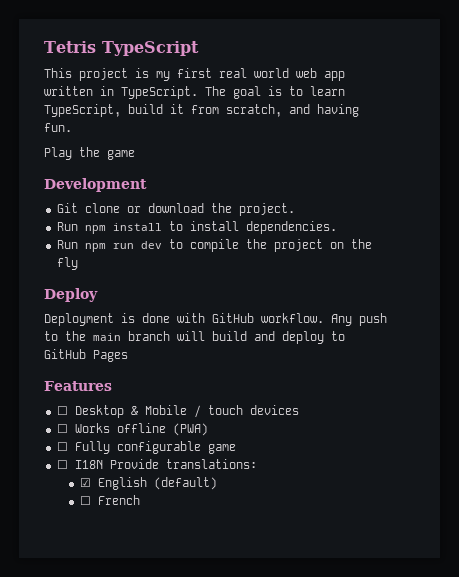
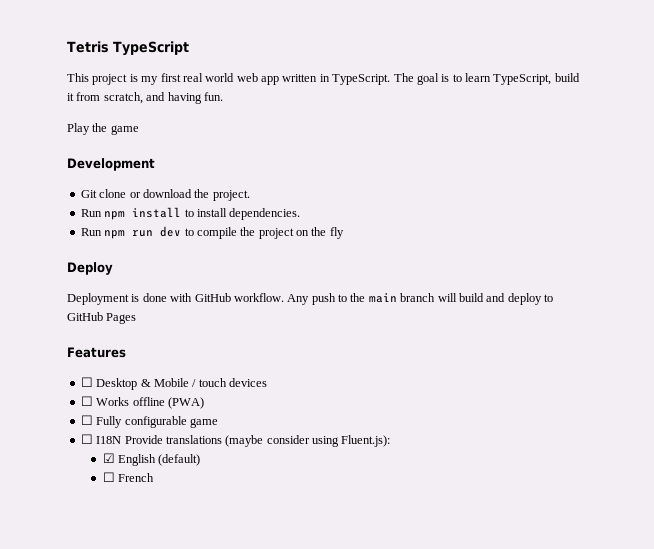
[165,459,257,469] translations: -> [165,435,391,447] translations (maybe consider using Fluent.js):

